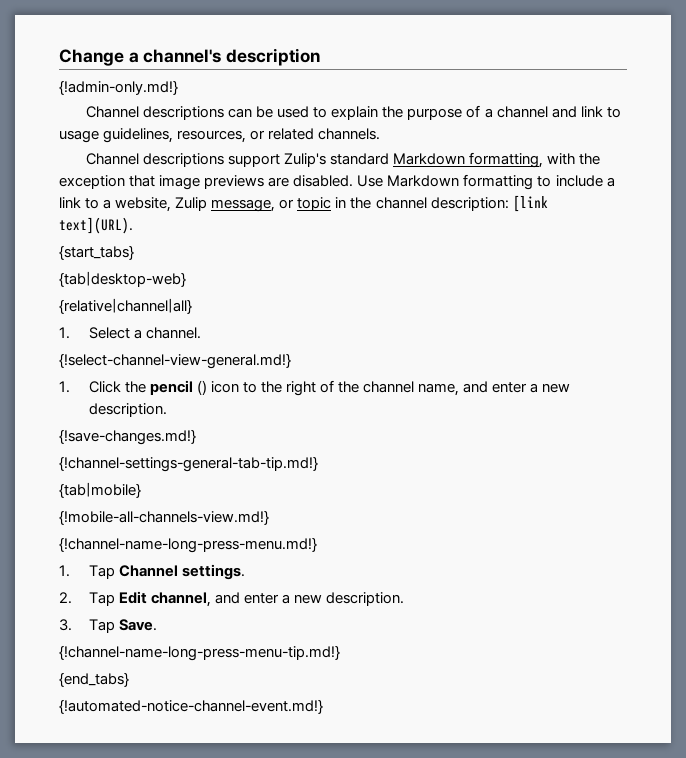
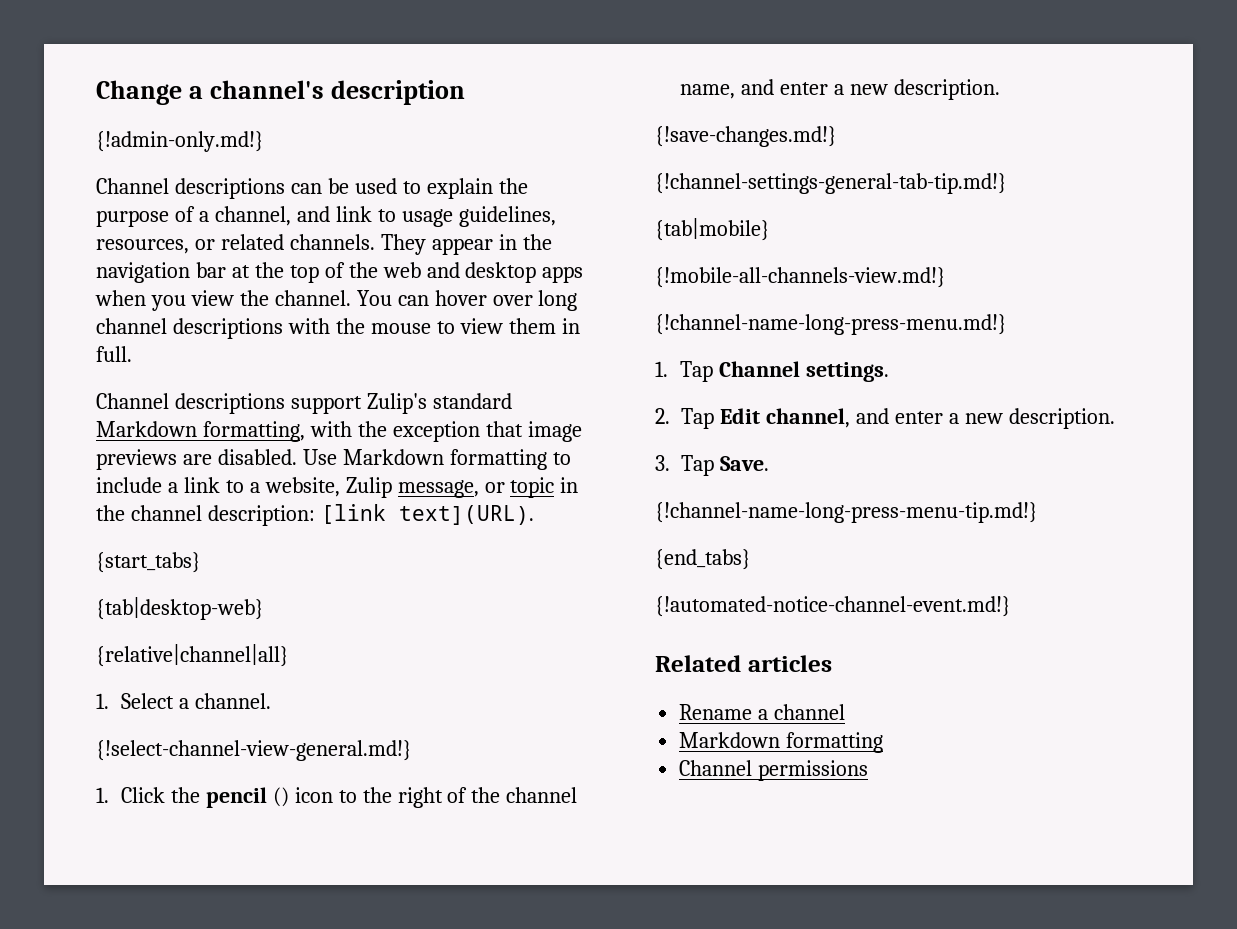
[496,106,548,118] channel -> [214,206,291,226] channel,
(381, 134) none -> [380,234,552,255] [96,262,584,283] [95,290,578,311] [96,318,580,339] [96,346,132,362] They appear in the navigation bar at the top of the web and desktop apps when you view the channel. You can hover over long channel descriptions with the mouse to view them in full.
(323, 706) none -> [655,655,832,672] [679,704,846,720] [679,732,884,753] [679,760,869,781] // Related articles // Rename a channel // Markdown formatting // Channel permissions

